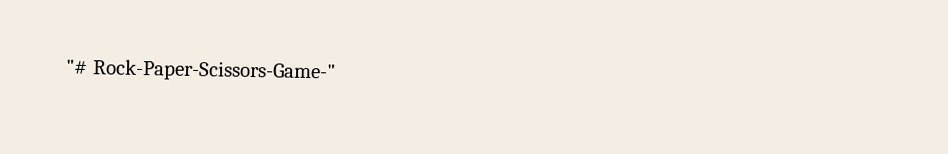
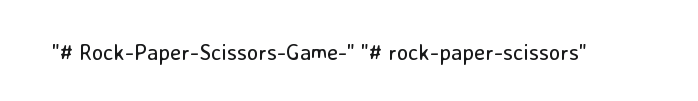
(336, 71) none -> [361,44,587,65] "# rock-paper-scissors"

